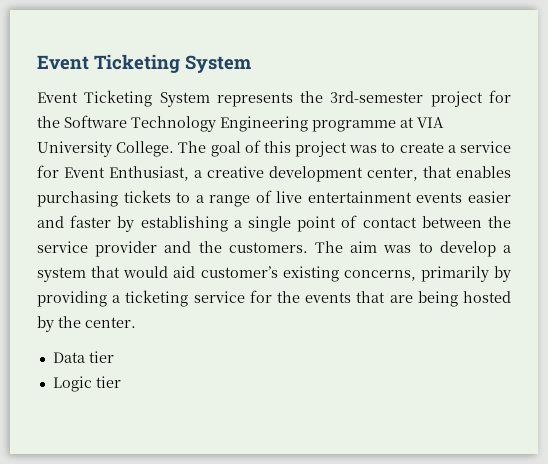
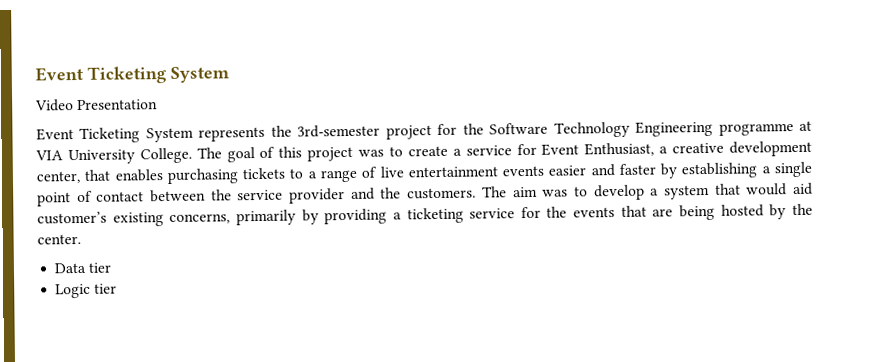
[37,54,251,73] Event Ticketing System -> [35,66,230,84] [35,99,159,112] Event Ticketing System // Video Presentation

